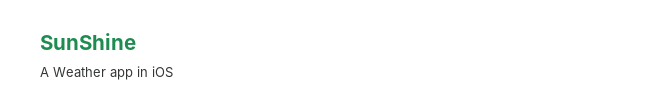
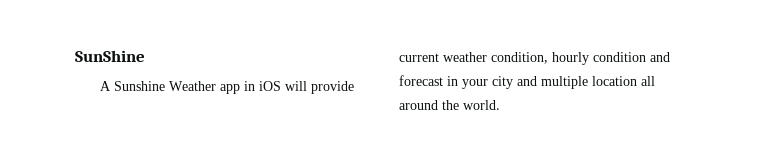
(49, 72) none -> [114,81,166,91] Sunshine
(173, 72) none -> [285,81,355,94] [399,52,670,65] [399,75,655,89] [399,100,500,110] will provide current weather condition, hourly condition and forecast in your city and multiple location all around the world.

